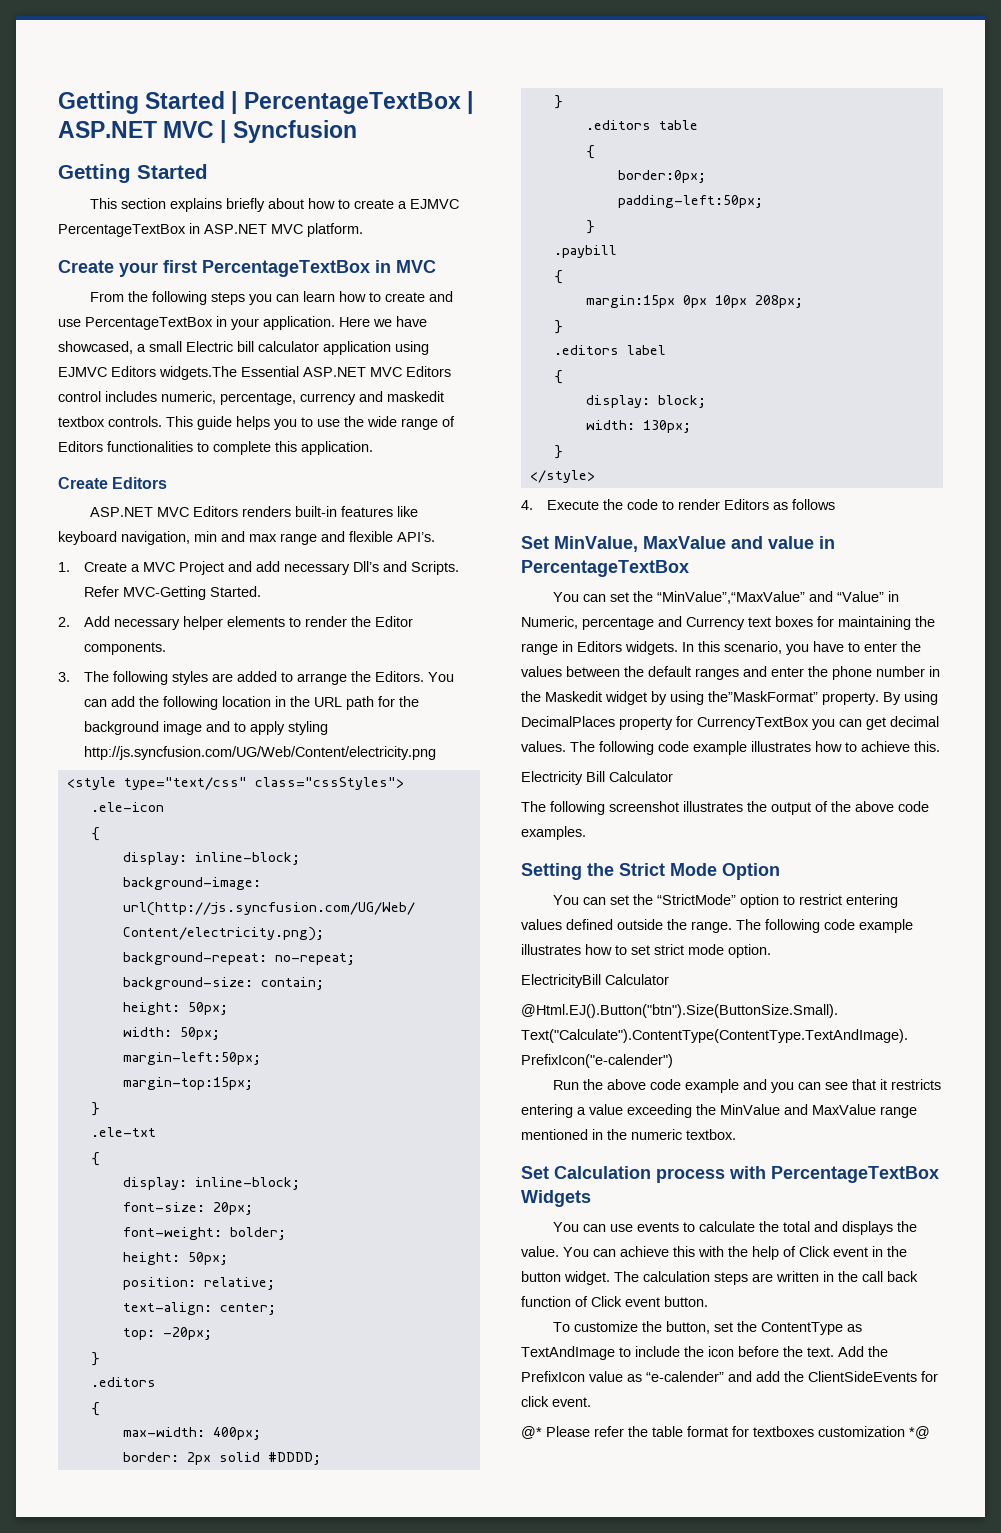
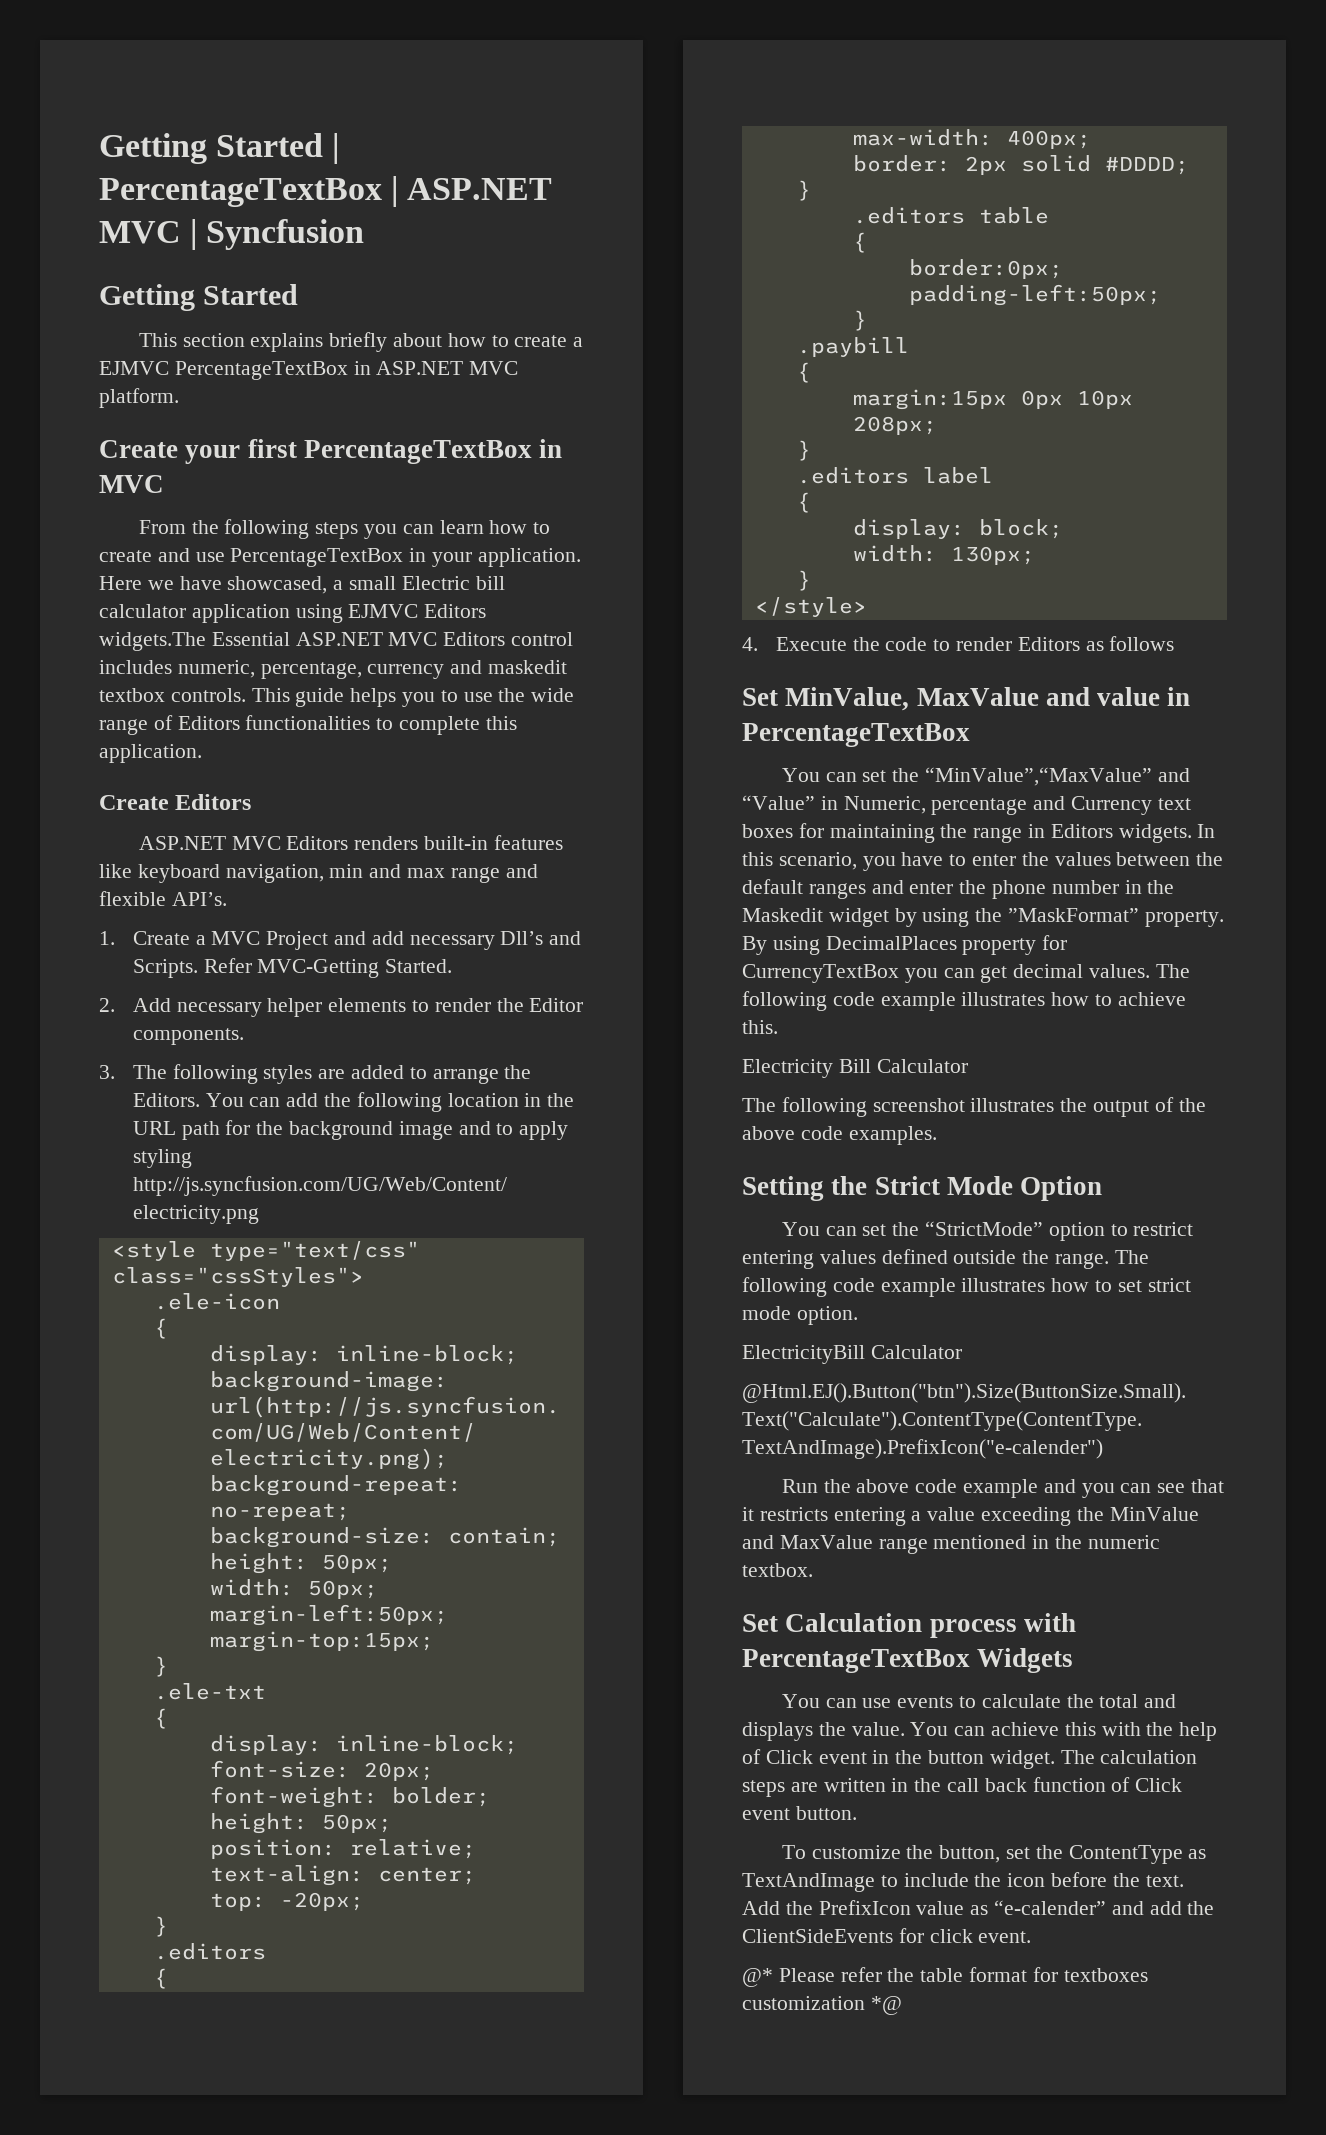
[708,691,818,702] the”MaskFormat” -> [975,908,1140,922] the ”MaskFormat”

